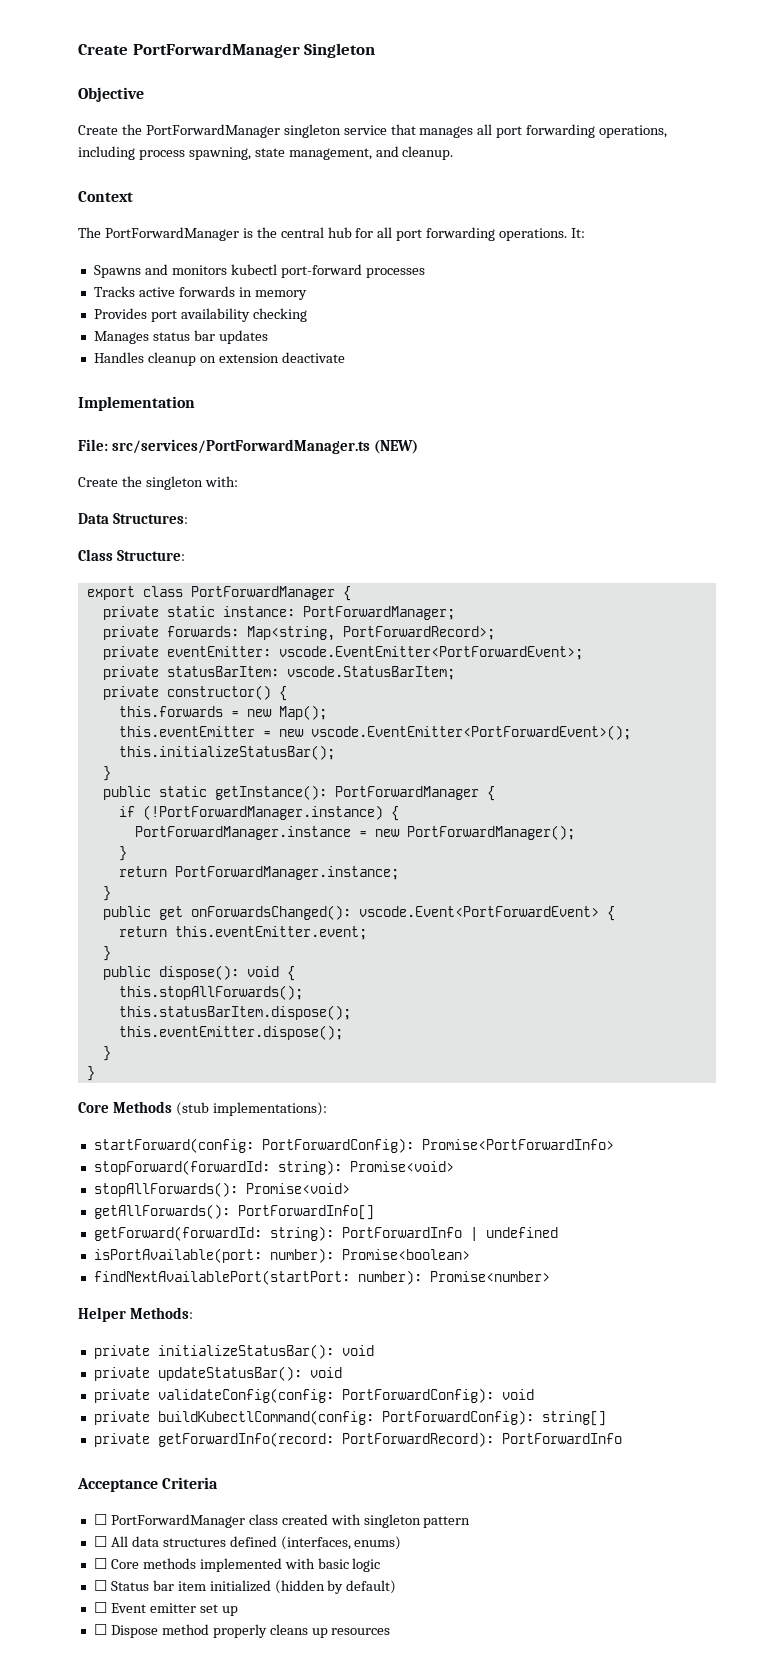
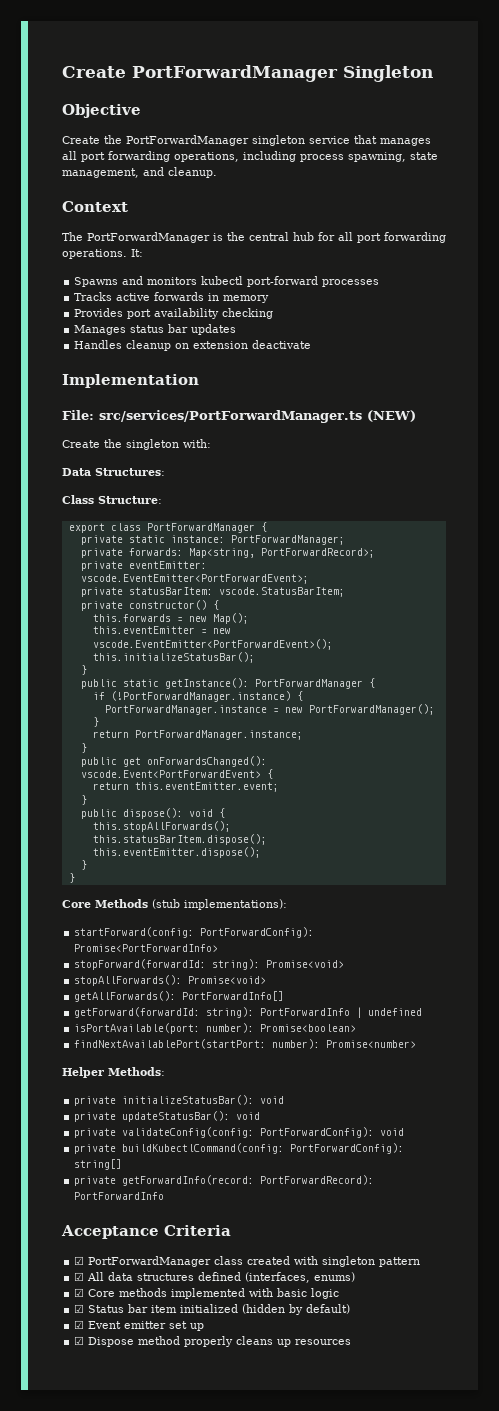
[93,1514,107,1525] ☐ -> [74,1256,85,1265] ☑
[93,1536,107,1547] ☐ -> [74,1272,85,1281] ☑
[93,1558,107,1569] ☐ -> [74,1288,85,1297] ☑
[93,1580,107,1591] ☐ -> [74,1304,85,1313] ☑
[93,1602,107,1613] ☐ -> [74,1320,85,1329] ☑
[93,1624,107,1635] ☐ -> [74,1336,85,1345] ☑

